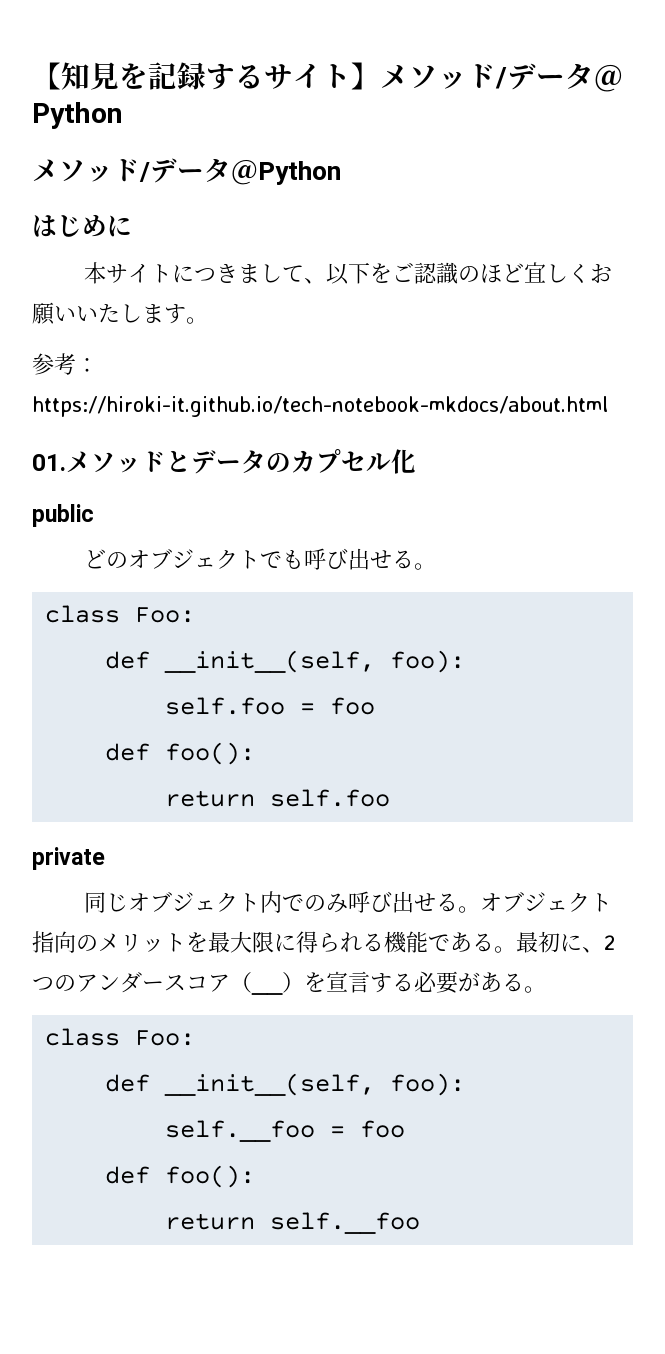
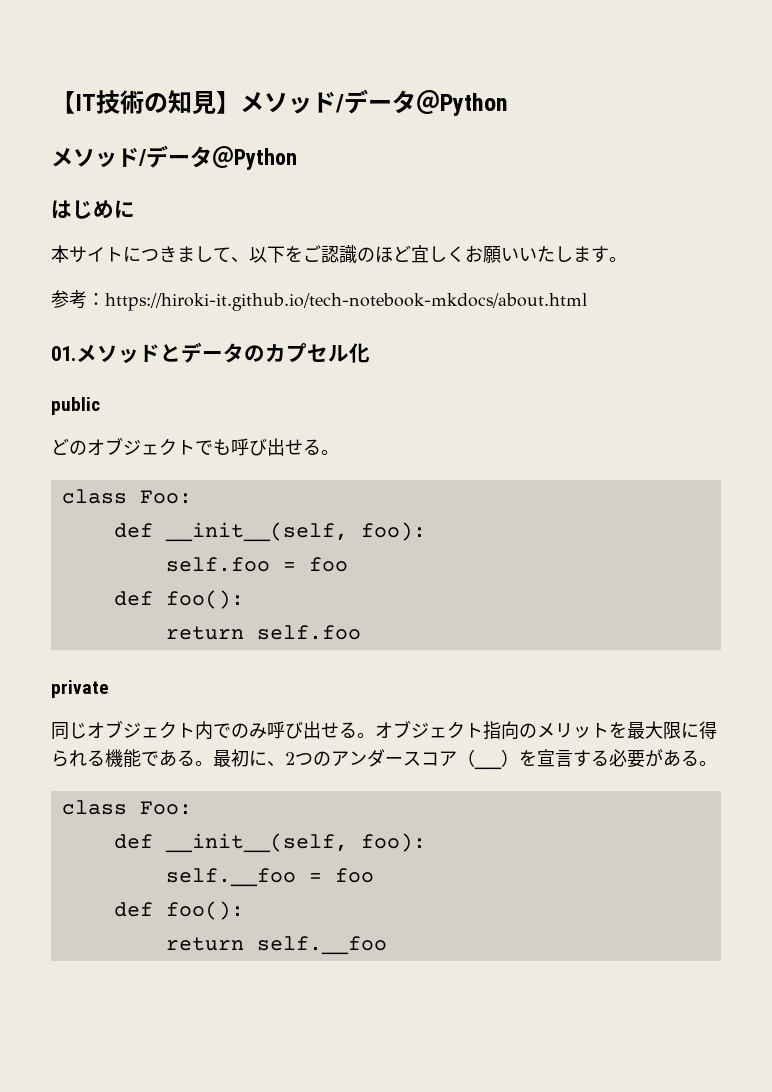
[61,62,351,90] 知見を記録するサイト -> [75,90,216,114] IT技術の知見

